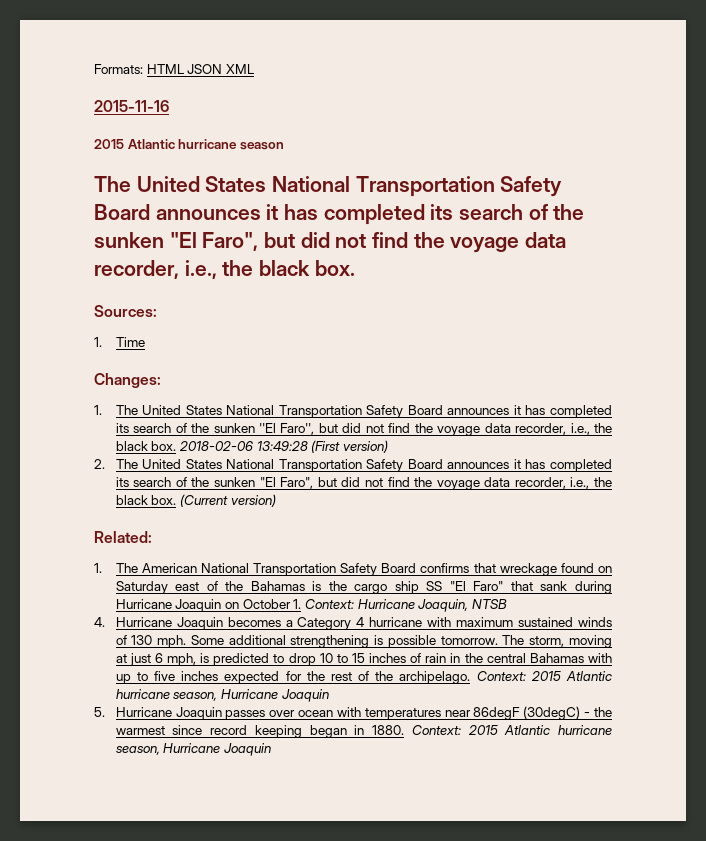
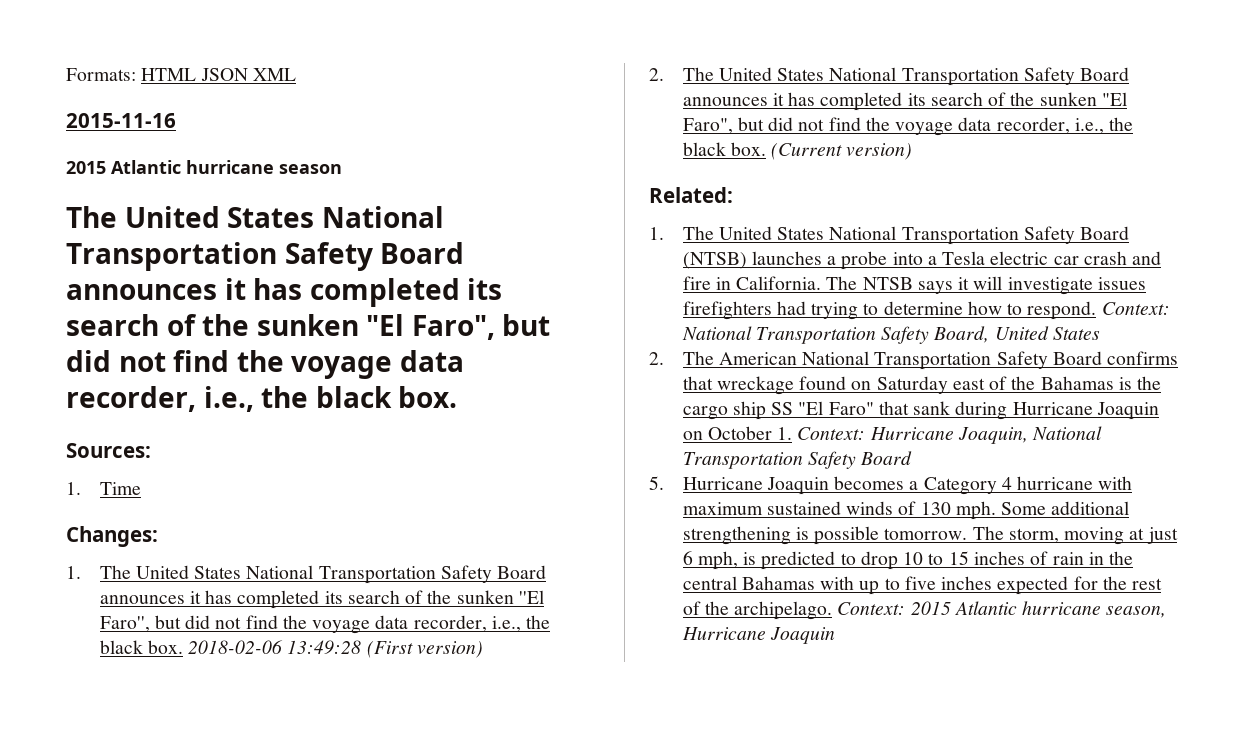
(138, 568) none -> [718,226,1130,245] [682,251,1162,270] [682,276,1147,295] [682,301,1170,320] [681,326,1100,344] [649,351,714,365] United States National Transportation Safety Board (NTSB) launches a probe into a Tesla electric car crash and fire in California. The NTSB says it will investigate issues firefighters had trying to determine how to respond. Context: National Transportation Safety Board, United States // 2. The
[471,599,507,609] [94,617,105,627] NTSB // 4. -> [1032,426,1103,440] [682,451,913,469] [649,476,664,490] National Transportation Safety Board // 5.
[94,706,613,720] [115,725,612,738] [115,743,271,756] // 5. Hurricane Joaquin passes over ocean with temperatures near 86degF (30degC) - the warmest since record keeping began in 1880. Context: 2015 Atlantic hurricane season, Hurricane Joaquin -> (835, 635) none

